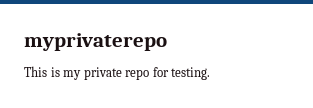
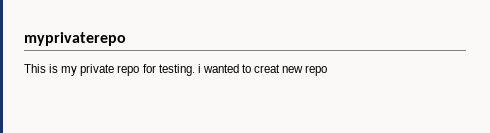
(211, 73) none -> [197,64,328,76] i wanted to creat new repo

